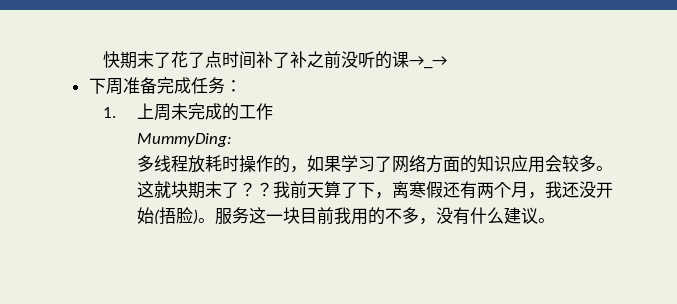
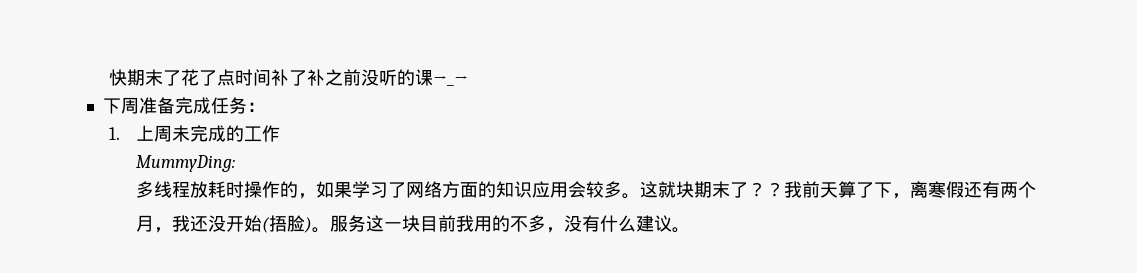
(511, 190) none -> (1036, 189) //

